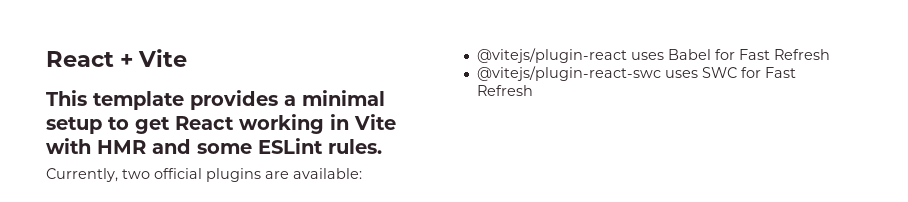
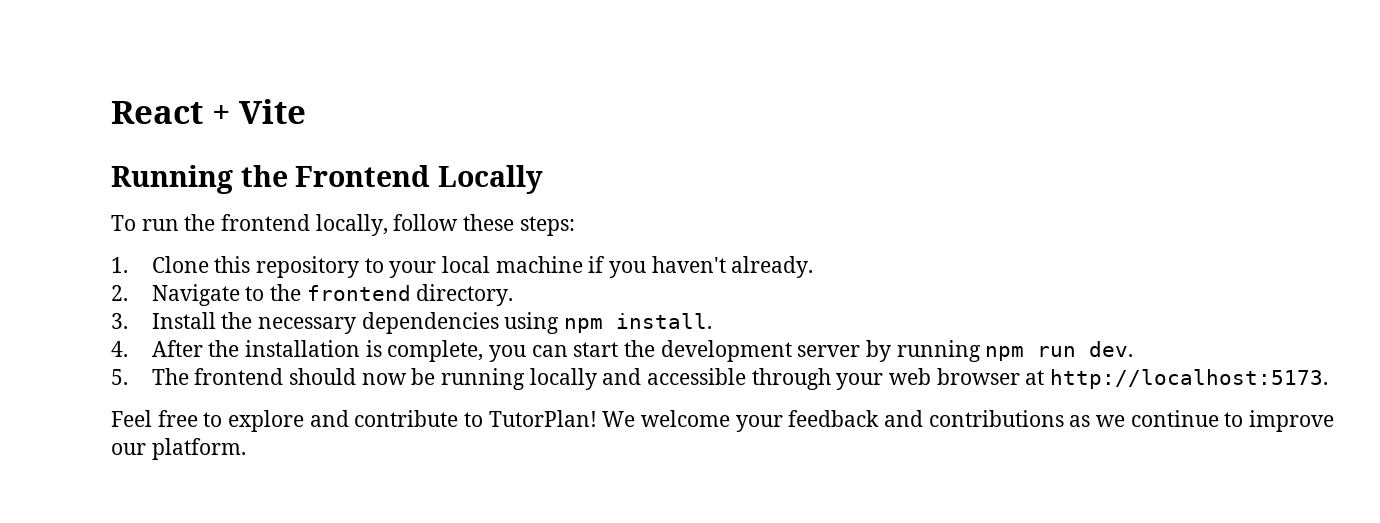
[46,90,385,110] [46,114,396,134] [46,138,382,154] [46,168,362,182] [476,48,830,63] [476,66,796,81] [476,85,533,96] This template provides a minimal setup to get React working in Vite with HMR and some ESLint rules. // Currently, two official plugins are available: // @vitejs/plugin-react uses Babel for Fast Refresh // @vitejs/plugin-react-swc uses SWC for Fast Refresh -> [111,165,544,194] [111,214,575,236] [111,256,814,278] [111,284,514,306] [111,312,713,334] [111,340,1134,362] [111,368,1329,390] [111,410,1335,432] [111,438,246,460] Running the Frontend Locally // To run the frontend locally, follow these steps: // 1. Clone this repository to your local machine if you haven't already. // 2. Navigate to the frontend directory. // 3. Install the necessary dependencies using npm install. // 4. After the installation is complete, you can start the development server by running npm run dev. // 5. The frontend should now be running locally and accessible through your web browser at http://localhost:5173. // Feel free to explore and contribute to TutorPlan! We welcome your feedback and contributions as we continue to improve our platform.

